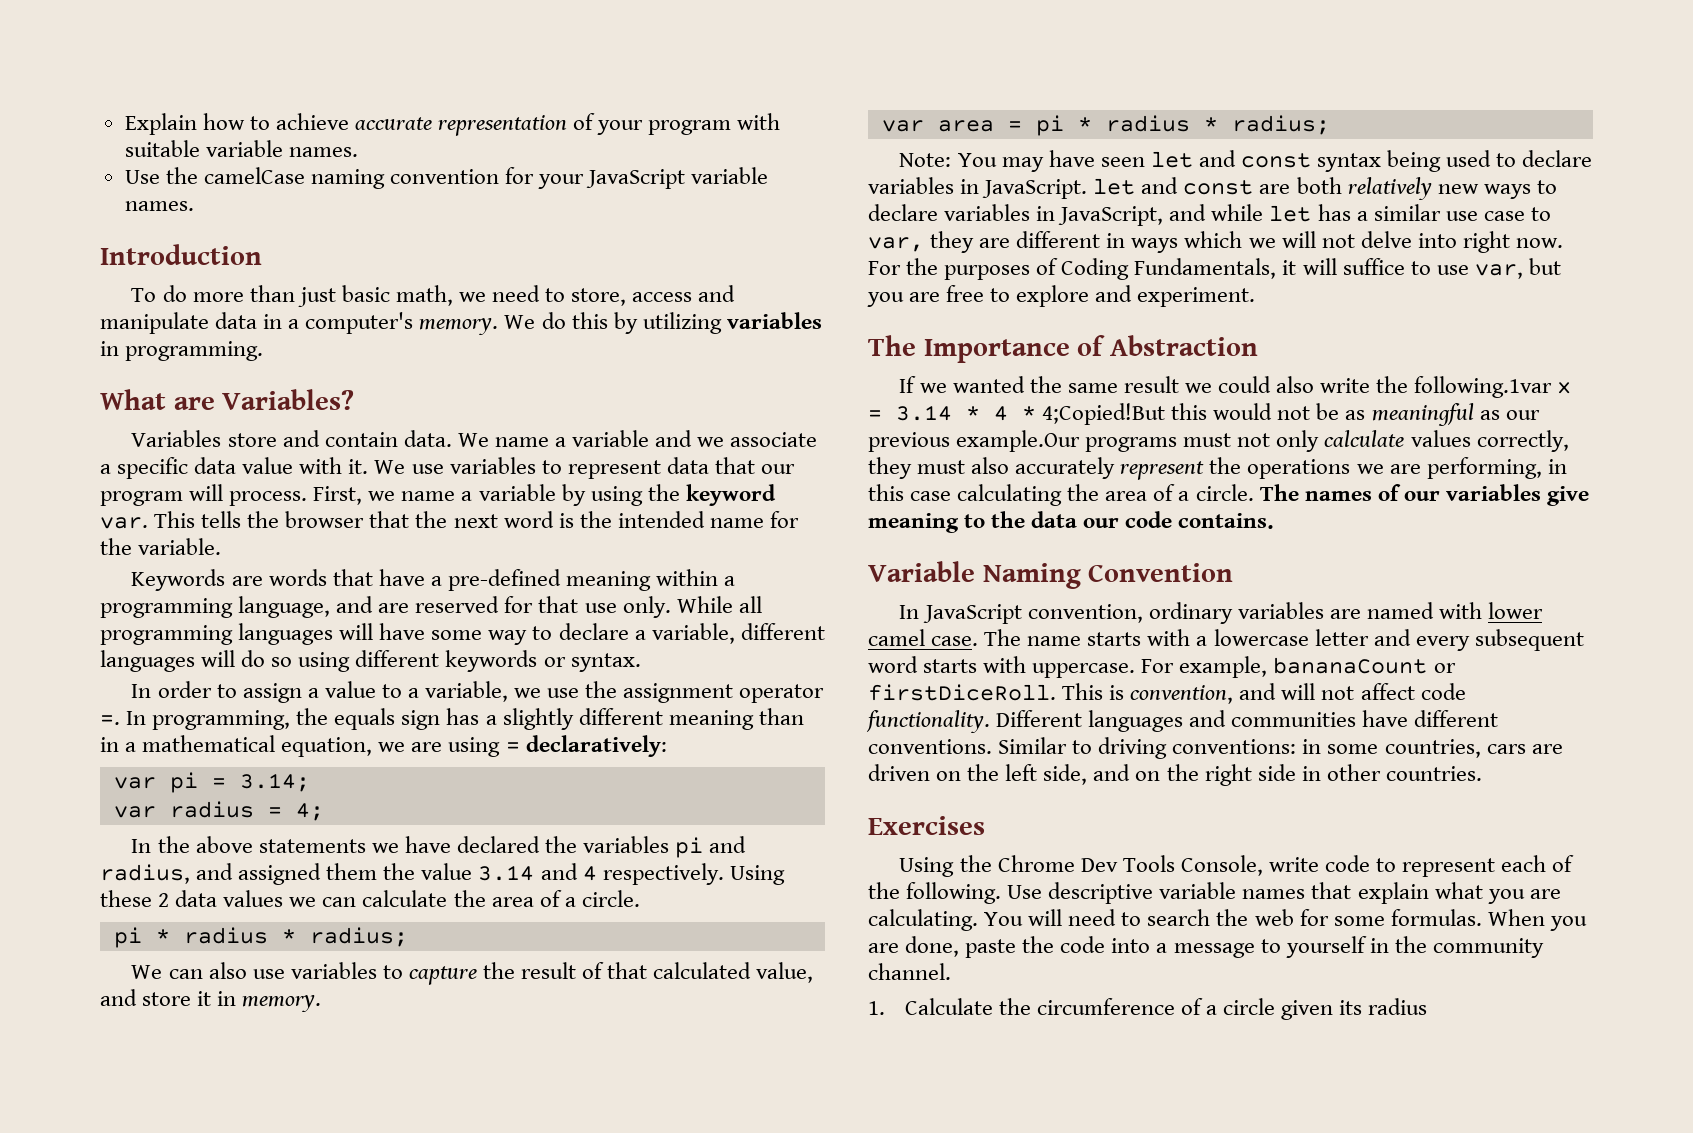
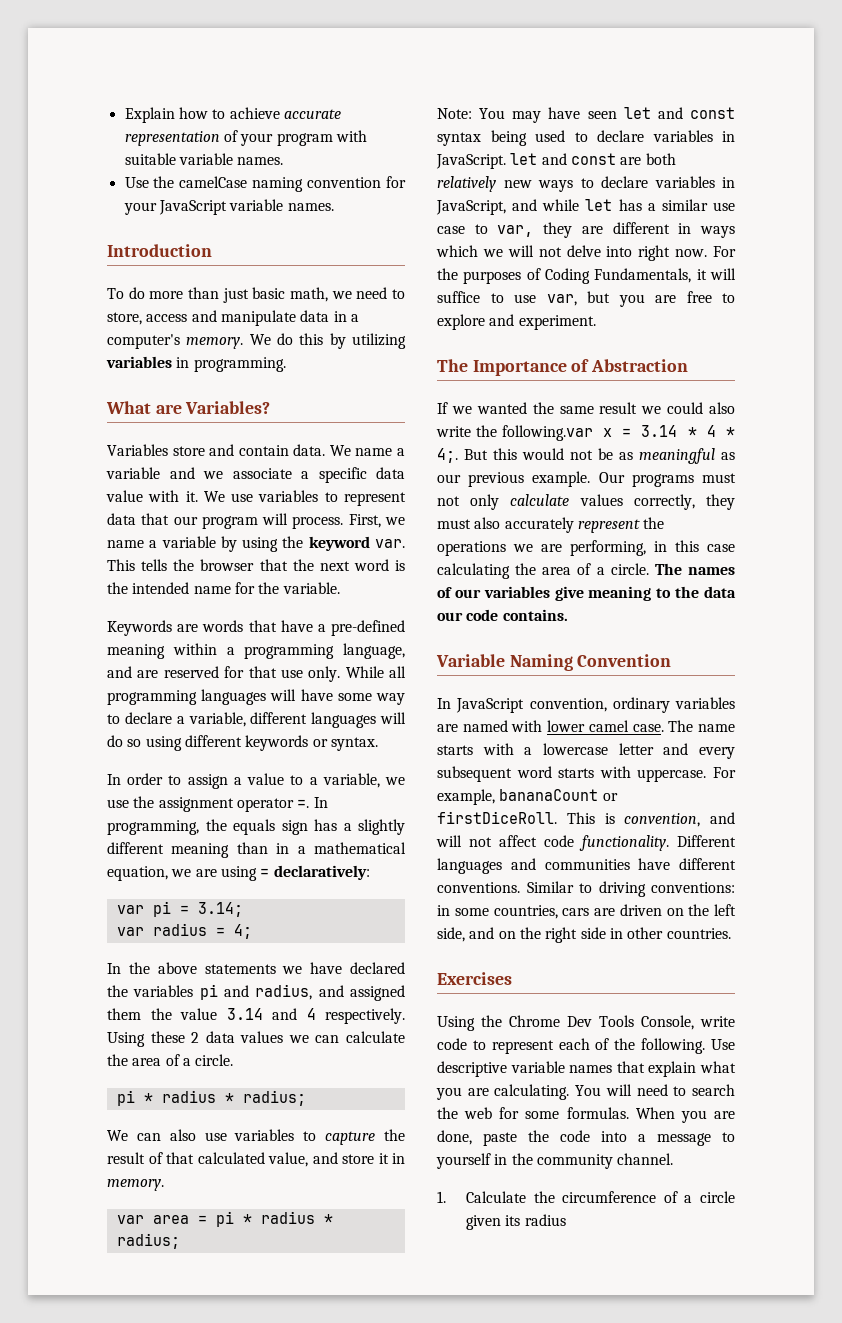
[1414,376,1553,398] following.1var -> [501,425,593,441] following.var
[1042,403,1166,425] 4;Copied!But -> [437,448,488,463] 4;. But
[956,430,1081,452] example.Our -> [532,471,625,487] example. Our

